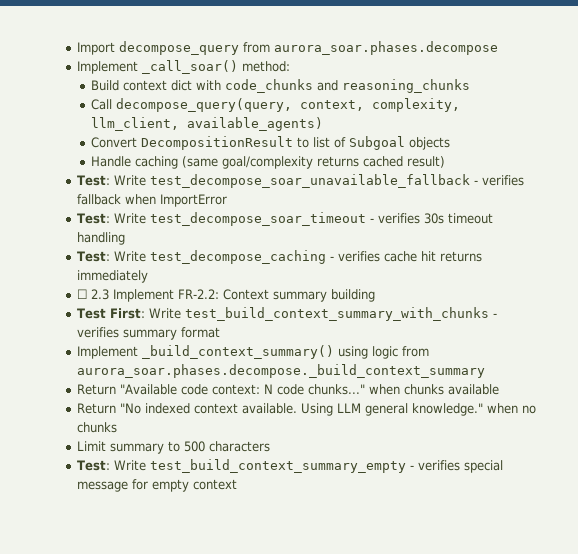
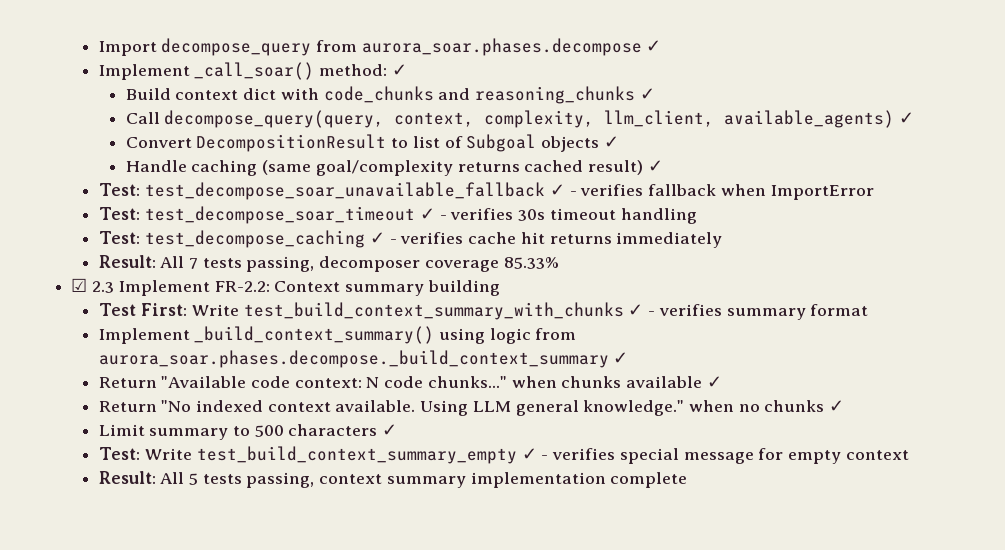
(498, 48) none -> [646,40,662,52] ✓
(290, 66) none -> [391,64,407,76] ✓
(471, 86) none -> [639,88,655,100] ✓
(324, 124) none -> [899,112,915,124] ✓
(451, 143) none -> [603,136,619,148] ✓
[76,174,470,188] // Test: Write test_decompose_soar_unavailable_fallback -> [647,160,663,172] [98,182,565,200] ✓ // Test: test_decompose_soar_unavailable_fallback ✓
[113,212,366,226] Write test_decompose_soar_timeout -> [145,206,435,224] test_decompose_soar_timeout ✓
[113,250,326,264] Write test_decompose_caching -> [145,230,385,248] test_decompose_caching ✓
[76,289,87,299] ☐ -> [98,255,559,272] [71,278,88,292] Result: All 7 tests passing, decomposer coverage 85.33% // ☑
(489, 314) none -> [628,304,644,316] ✓
(485, 371) none -> [613,352,629,364] ✓
(499, 389) none -> [706,376,722,388] ✓
(117, 427) none -> [829,400,845,412] ✓
(270, 446) none -> [382,424,398,436] ✓
(406, 466) none -> [521,448,537,460] ✓
(237, 484) none -> [98,471,688,488] // Result: All 5 tests passing, context summary implementation complete

